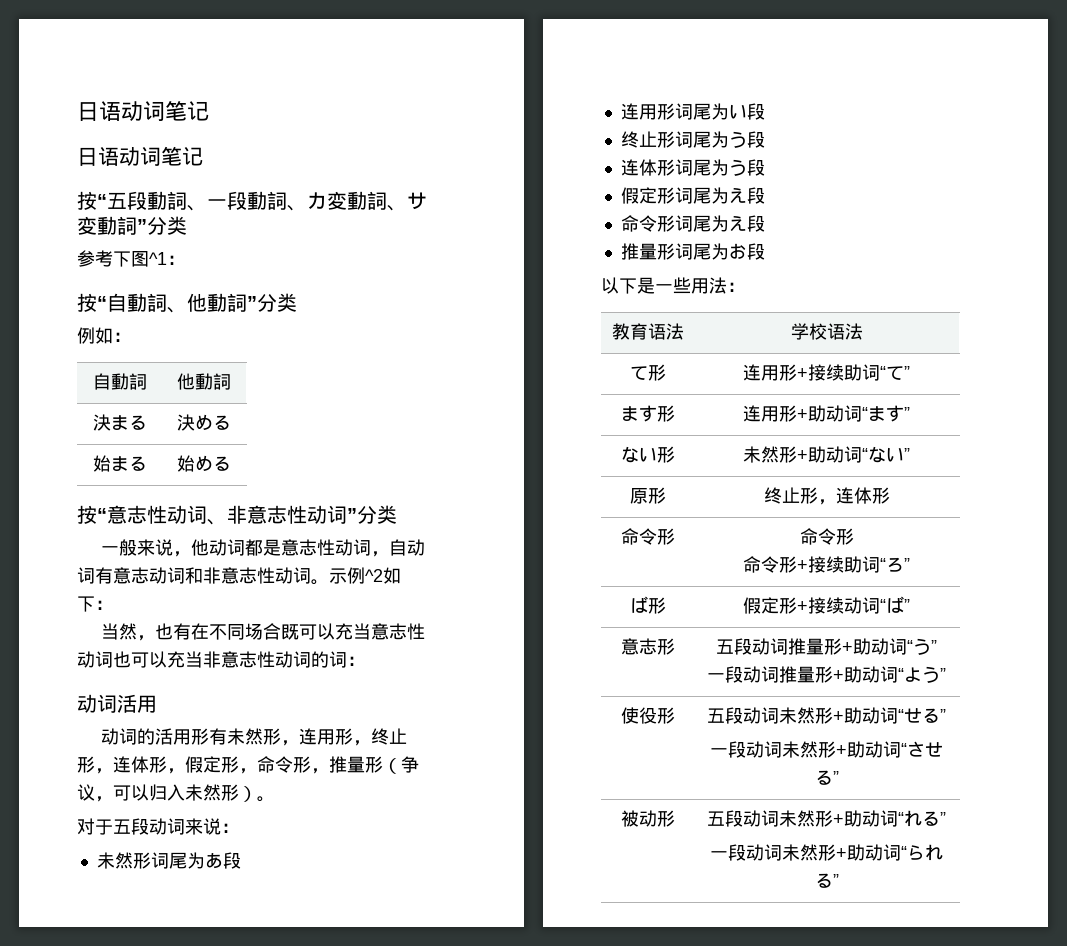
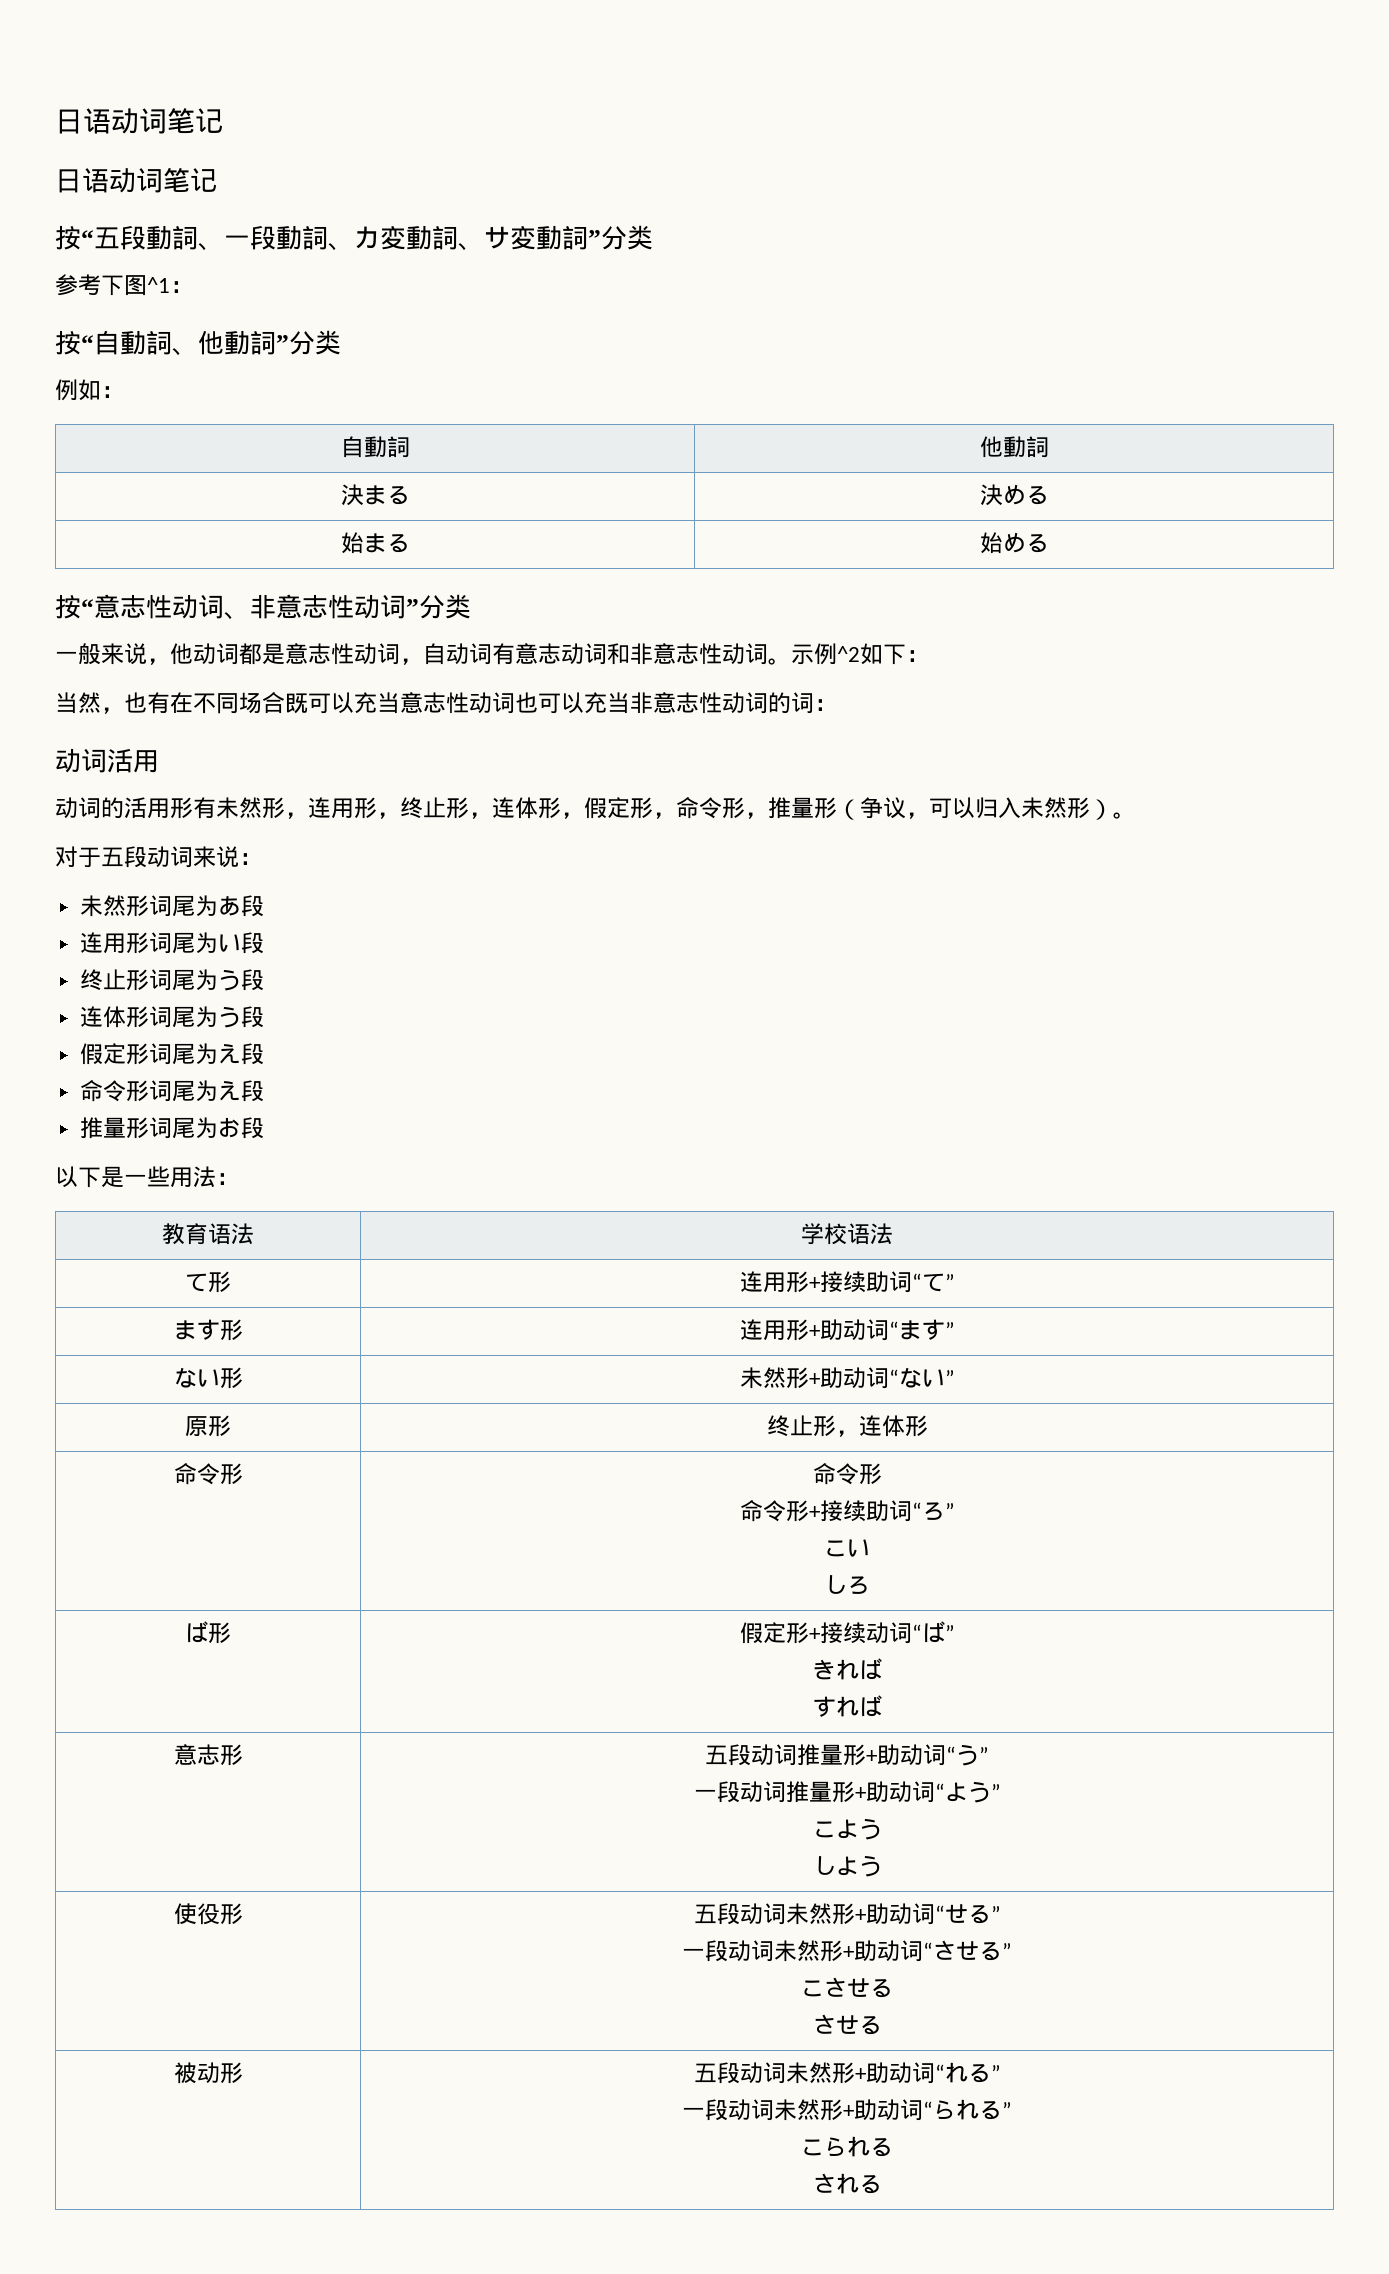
(910, 564) none -> [824,1539,870,1557] [824,1575,870,1594] // こい // しろ
(910, 605) none -> [812,1658,882,1680] [812,1695,882,1717] // きれば // すれば
(946, 674) none -> [812,1818,882,1840] [812,1855,882,1877] // こよう // しよう
(839, 777) none -> [801,1977,893,1998] [812,2014,882,2035] // こさせる // させる
(839, 880) none -> [801,2136,893,2157] [812,2173,882,2194] // こられる // される

